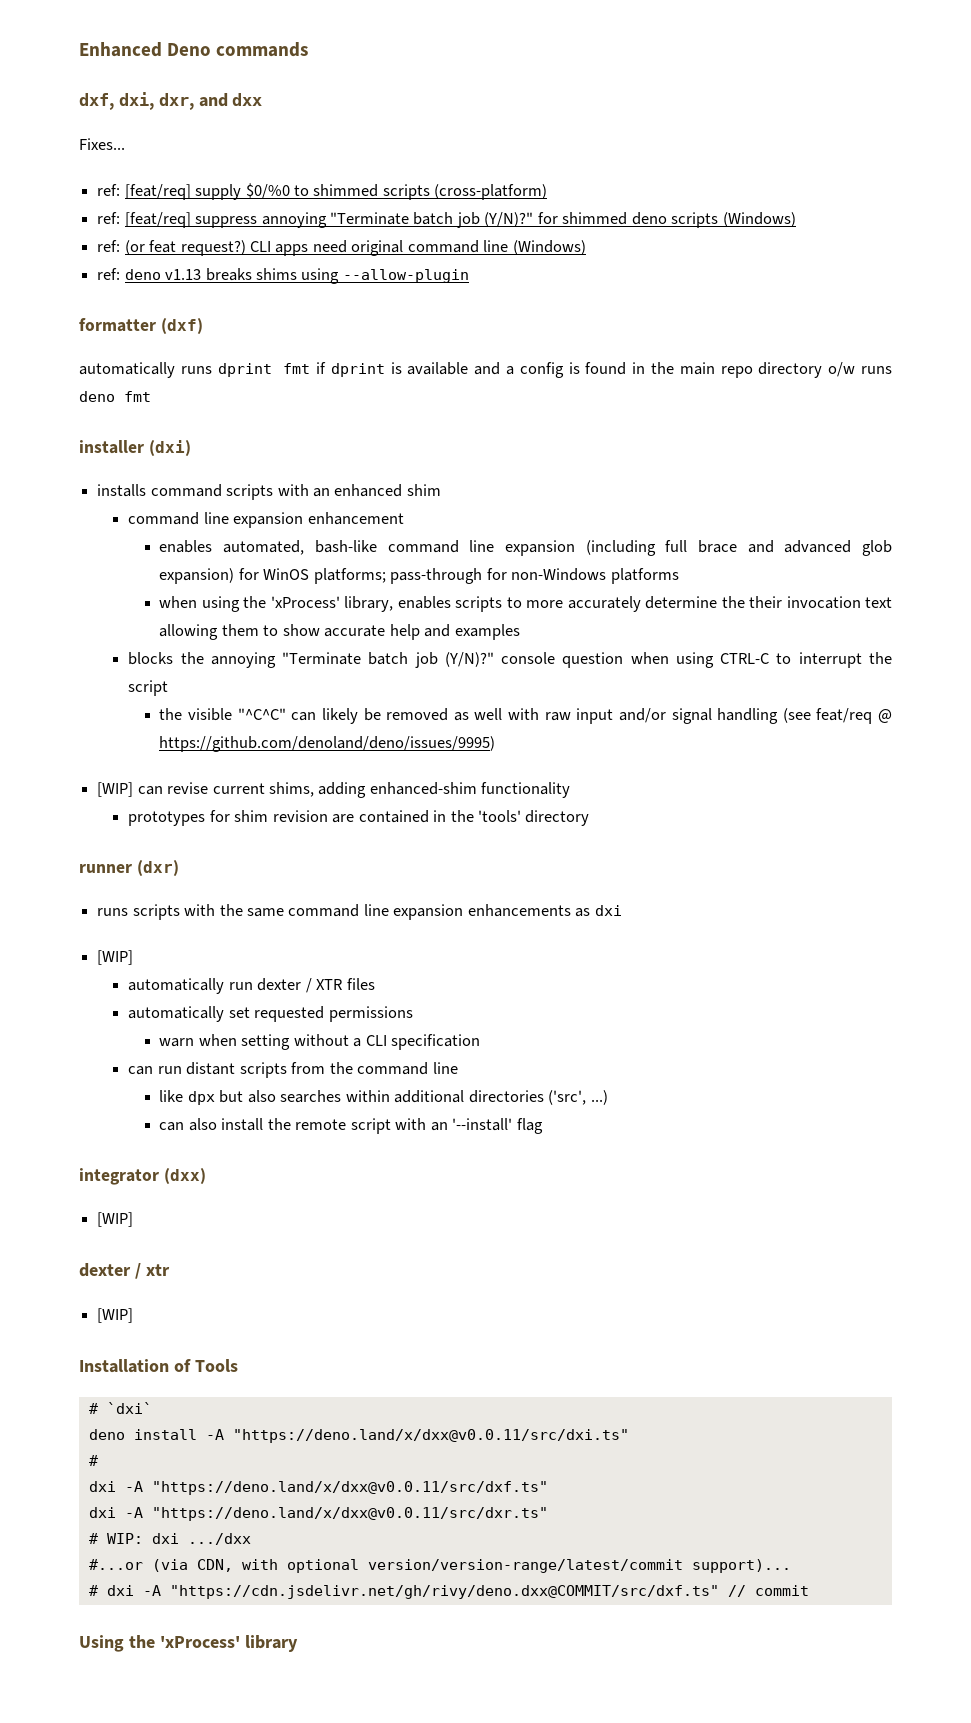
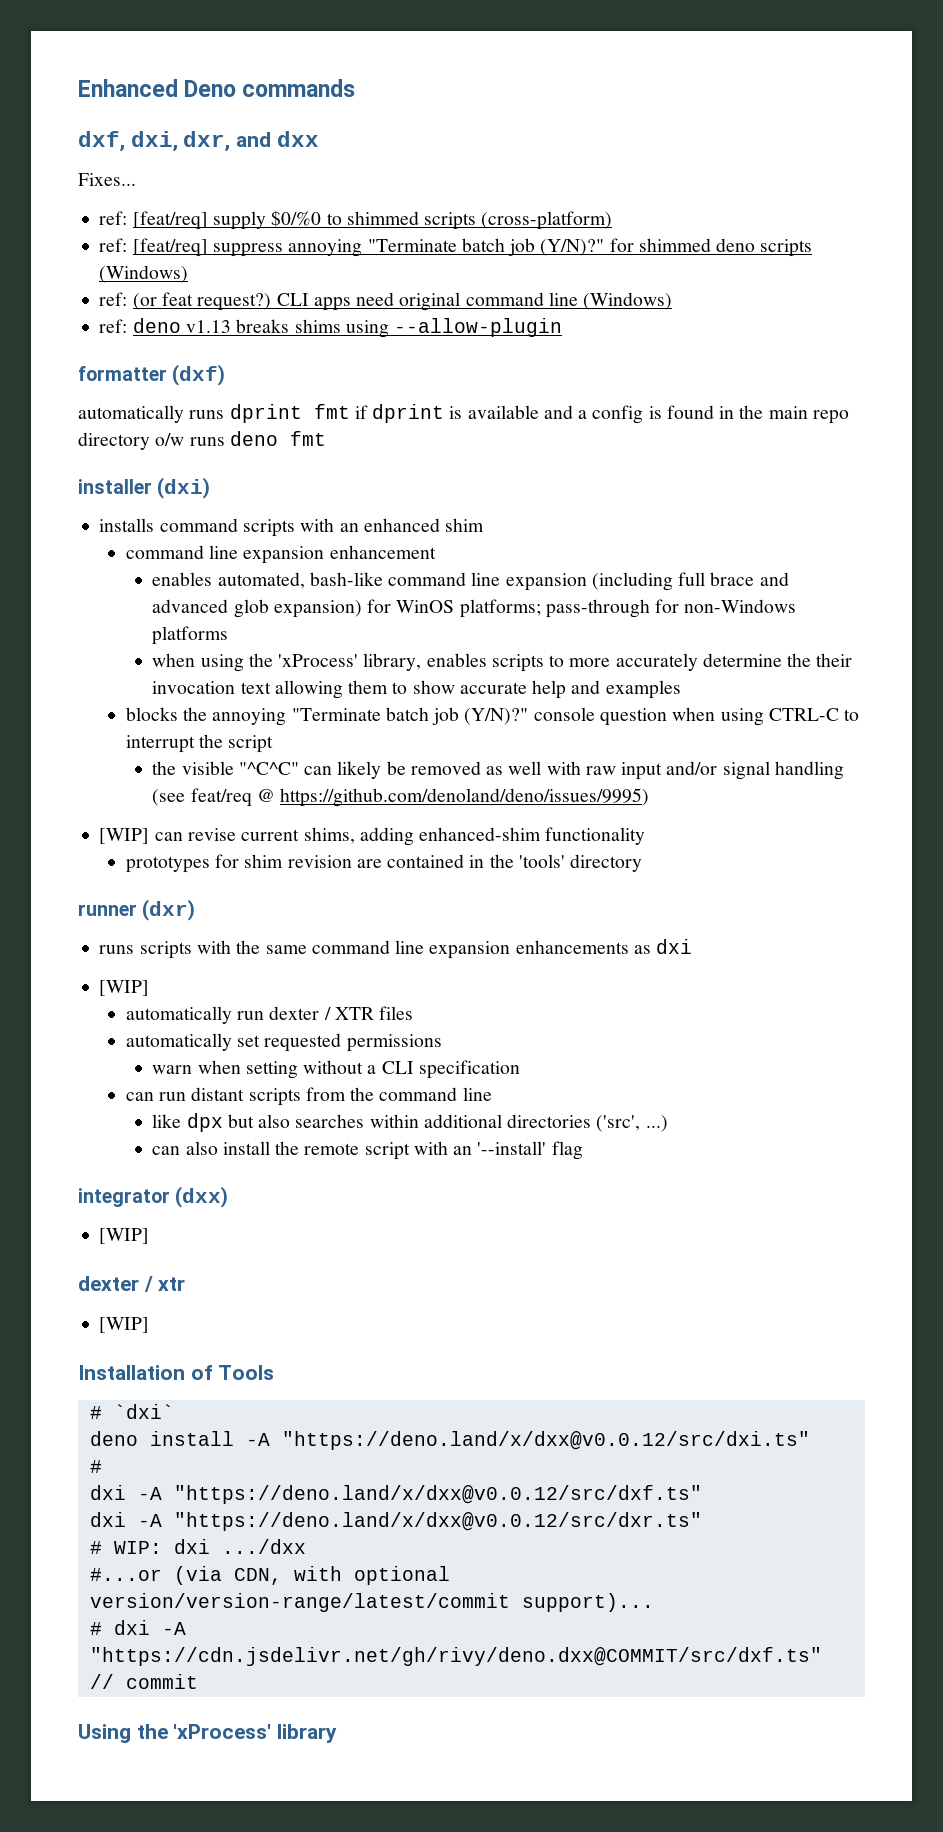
[232,1429,629,1443] "https://deno.land/x/dxx@v0.0.11/src/dxi.ts" -> [281,1431,810,1450] "https://deno.land/x/dxx@v0.0.12/src/dxi.ts"
[151,1481,548,1495] [88,1507,548,1521] "https://deno.land/x/dxx@v0.0.11/src/dxf.ts" // dxi -A "https://deno.land/x/dxx@v0.0.11/src/dxr.ts" -> [173,1485,702,1504] [89,1512,702,1531] "https://deno.land/x/dxx@v0.0.12/src/dxf.ts" // dxi -A "https://deno.land/x/dxx@v0.0.12/src/dxr.ts"

